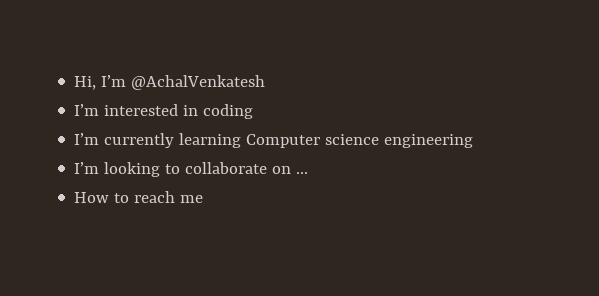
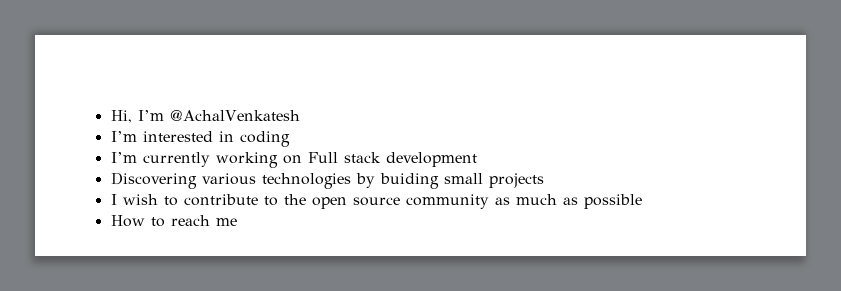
[179,133,474,148] [74,162,309,177] learning Computer science engineering // I’m looking to collaborate on ... -> [215,152,477,168] [110,172,544,189] [110,194,642,209] working on Full stack development // Discovering various technologies by buiding small projects // I wish to contribute to the open source community as much as possible

